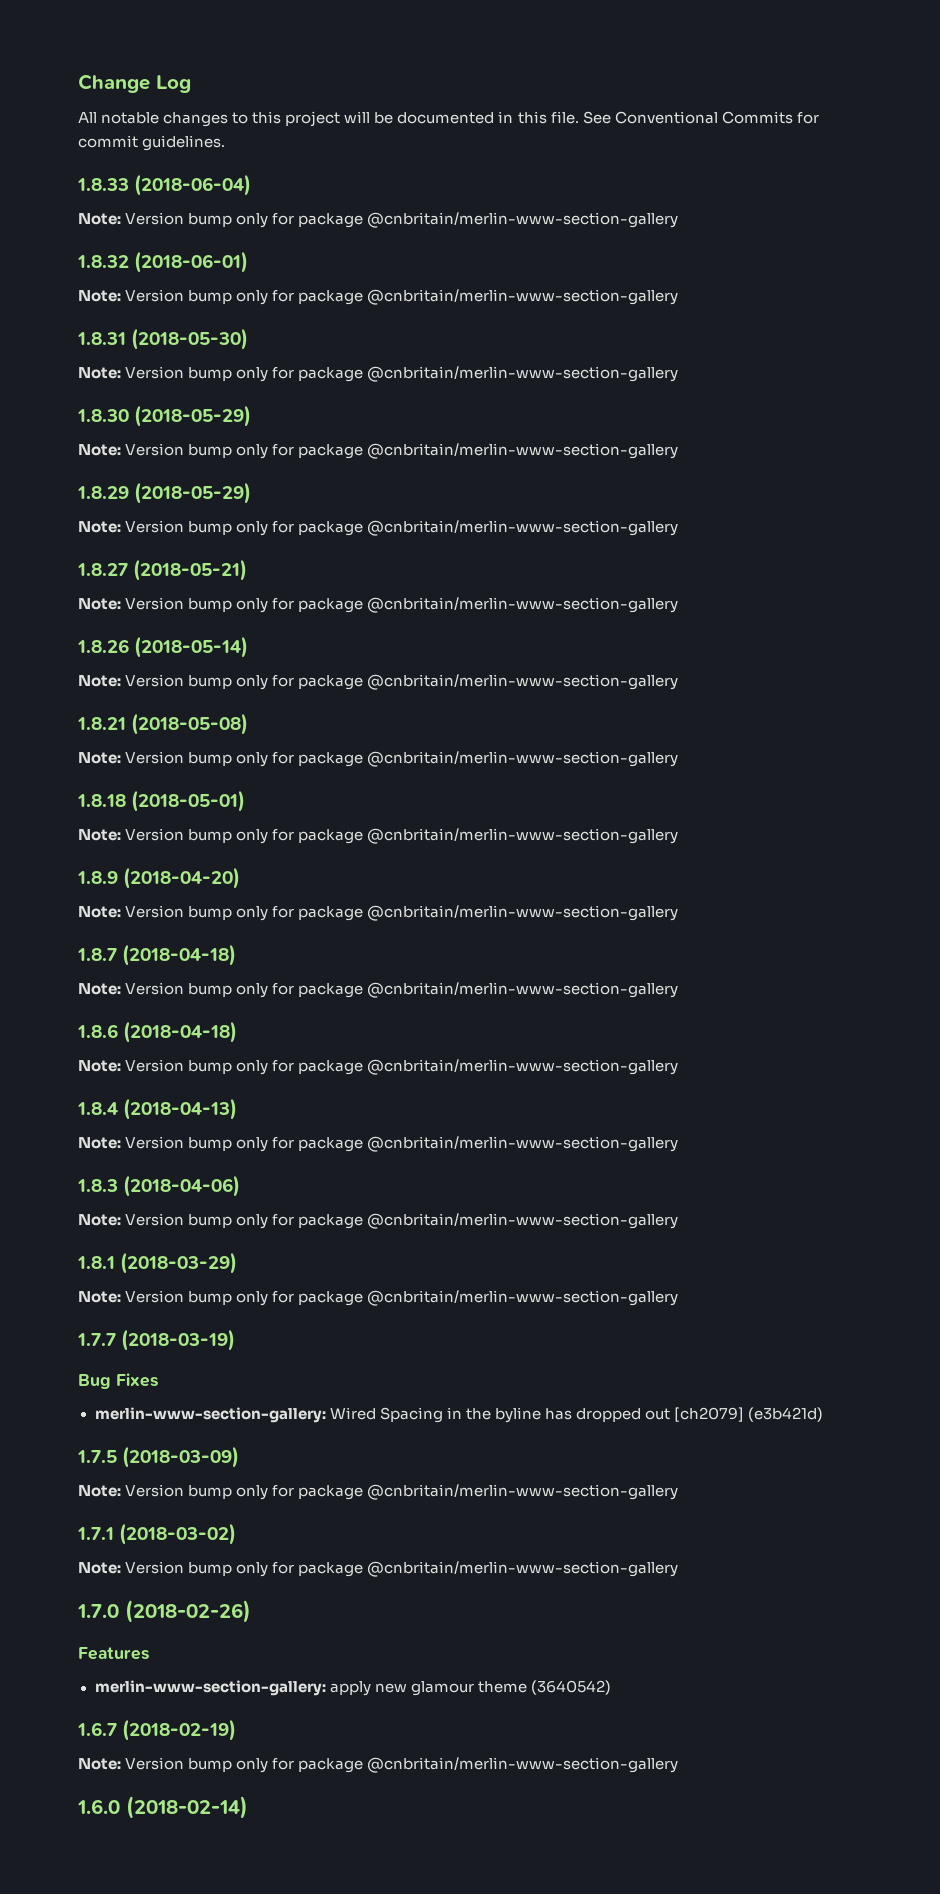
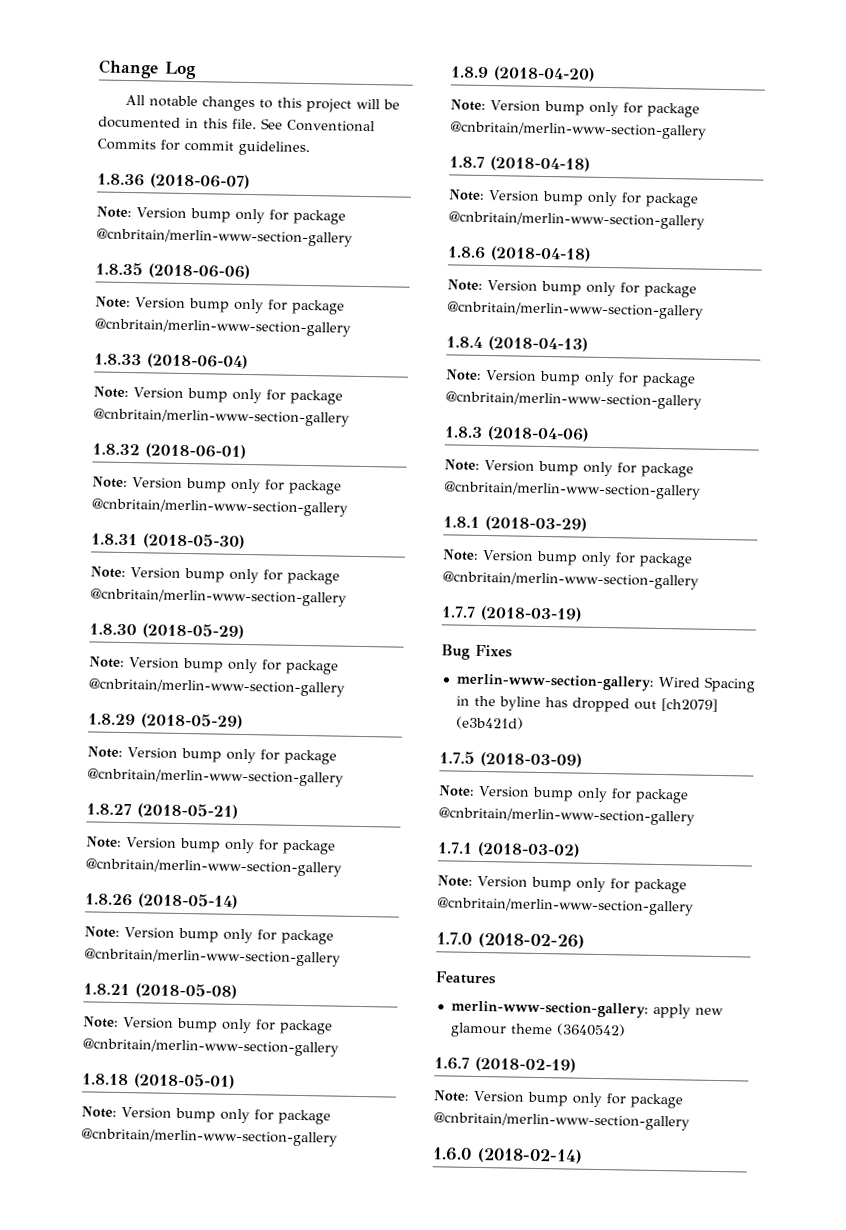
(226, 143) none -> [97,173,250,190] [96,206,346,225] [96,228,353,247] [95,262,250,280] [95,296,345,315] [94,318,351,337] // 1.8.36 (2018-06-07) // Note: Version bump only for package @cnbritain/merlin-www-section-gallery // 1.8.35 (2018-06-06) // Note: Version bump only for package @cnbritain/merlin-www-section-gallery

